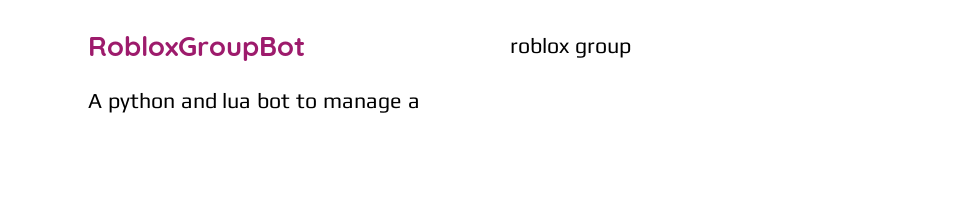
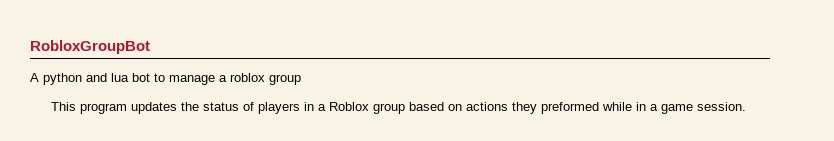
(631, 50) none -> [51,102,747,114] // This program updates the status of players in a Roblox group based on actions they preformed while in a game session.

